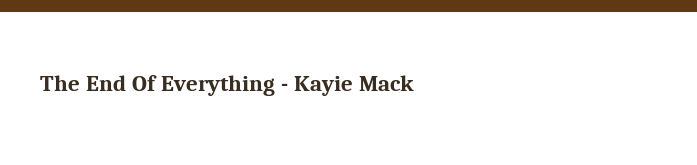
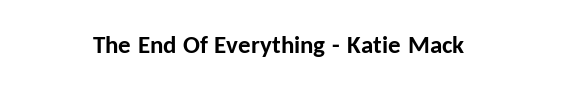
[294,76,354,96] Kayie -> [346,36,401,53] Katie

